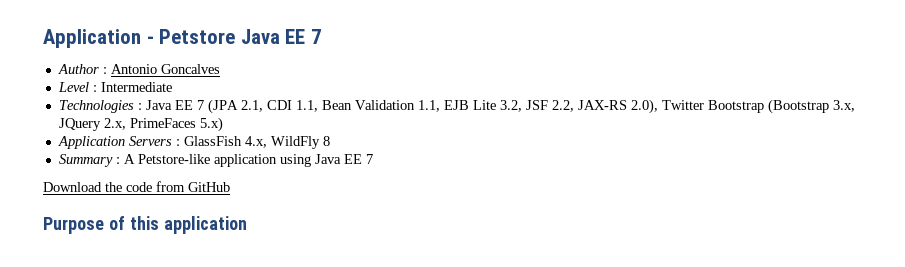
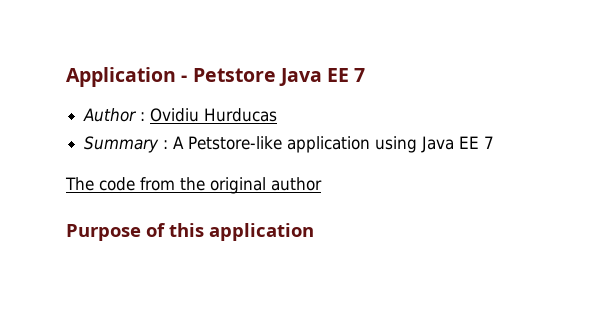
[110,64,220,74] [57,82,172,92] [58,99,855,114] [58,117,223,132] [57,136,330,149] Antonio Goncalves // Level : Intermediate // Technologies : Java EE 7 (JPA 2.1, CDI 1.1, Bean Validation 1.1, EJB Lite 3.2, JSF 2.2, JAX-RS 2.0), Twitter Bootstrap (Bootstrap 3.x, JQuery 2.x, PrimeFaces 5.x) // Application Servers : GlassFish 4.x, WildFly 8 -> [150,108,278,122] Ovidiu Hurducas
[43,181,230,192] Download the code from GitHub -> [65,177,322,194] The code from the original author

